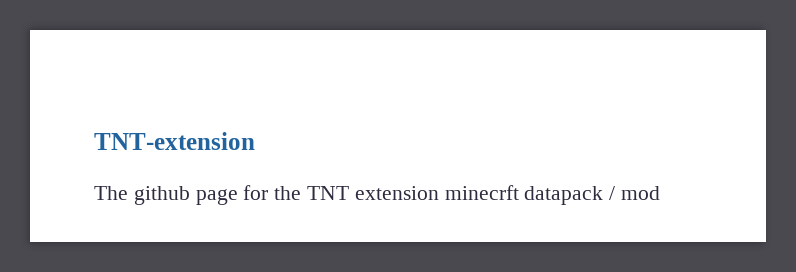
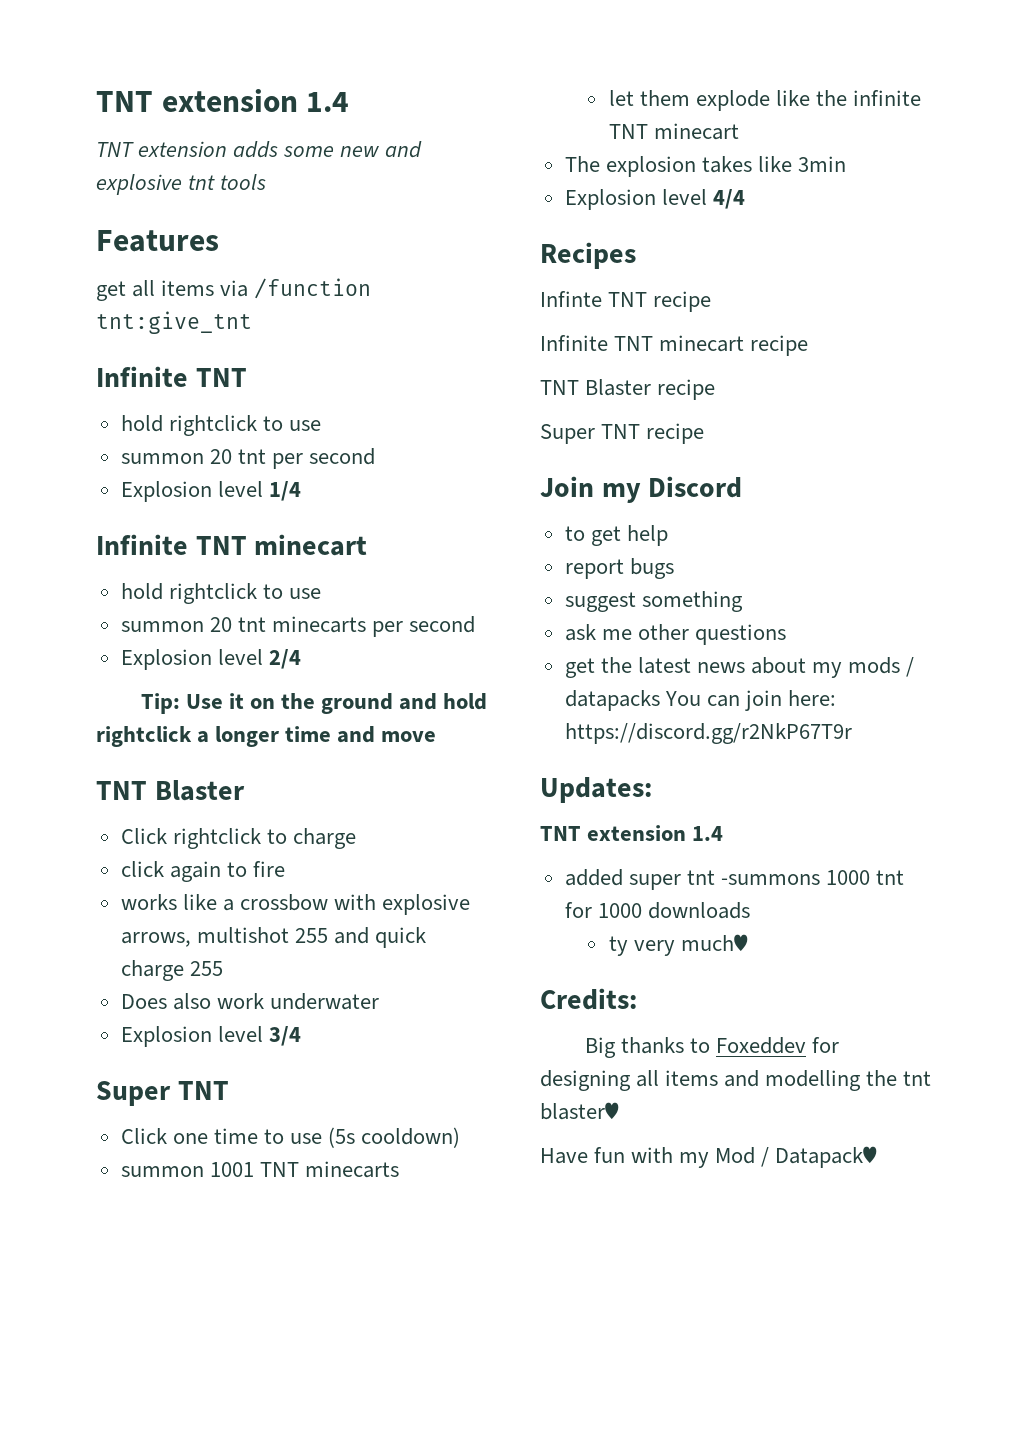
[94,132,255,150] [94,185,661,205] TNT-extension // The github page for the TNT extension minecrft datapack / mod -> [96,89,350,112] [96,141,423,158] [96,174,267,195] [96,230,219,252] [96,278,372,301] [96,311,252,334] [96,366,247,387] [120,415,321,436] [120,448,376,469] [120,481,301,502] [96,534,368,556] [120,583,321,604] [120,616,476,637] [120,649,301,670] [140,693,488,714] [96,726,437,747] [96,780,245,801] [120,828,356,849] [120,861,285,882] [120,894,471,915] [120,927,427,948] [120,960,223,981] [120,993,379,1010] [120,1026,301,1047] [96,1081,229,1106] [120,1127,461,1148] [120,1161,399,1178] [608,90,922,111] [608,123,739,140] [564,156,847,177] [564,189,745,210] [540,242,636,269] [540,291,712,312] [540,335,809,356] [540,379,716,400] [540,423,705,444] [540,476,743,503] [564,525,668,546] [564,558,674,579] [564,591,743,612] [564,624,786,645] [564,657,915,678] [564,690,837,711] [564,723,852,744] [540,777,652,803] [540,825,724,841] [564,869,905,890] [564,902,750,919] [608,934,748,956] [540,988,637,1010] [584,1037,839,1058] [540,1070,932,1091] [540,1102,619,1120] [540,1146,878,1168] TNT extension 1.4 // TNT extension adds some new and explosive tnt tools // Features // get all items via /function tnt:give_tnt // Infinite TNT // hold rightclick to use // summon 20 tnt per second // Explosion level 1/4 // Infinite TNT minecart // hold rightclick to use // summon 20 tnt minecarts per second // Explosion level 2/4 // Tip: Use it on the ground and hold rightclick a longer time and move // TNT Blaster // Click rightclick to charge // click again to fire // works like a crossbow with explosive arrows, multishot 255 and quick charge 255 // Does also work underwater // Explosion level 3/4 // Super TNT // Click one time to use (5s cooldown) // summon 1001 TNT minecarts // let them explode like the infinite TNT minecart // The explosion takes like 3min // Explosion level 4/4 // Recipes // Infinte TNT recipe // Infinite TNT minecart recipe // TNT Blaster recipe // Super TNT recipe // Join my Discord // to get help // report bugs // suggest something // ask me other questions // get the latest news about my mods / datapacks You can join here: https://discord.gg/r2NkP67T9r // Updates: // TNT extension 1.4 // added super tnt -summons 1000 tnt for 1000 downloads // ty very much♥ // Credits: // Big thanks to Foxeddev for designing all items and modelling the tnt blaster♥ // Have fun with my Mod / Datapack♥

